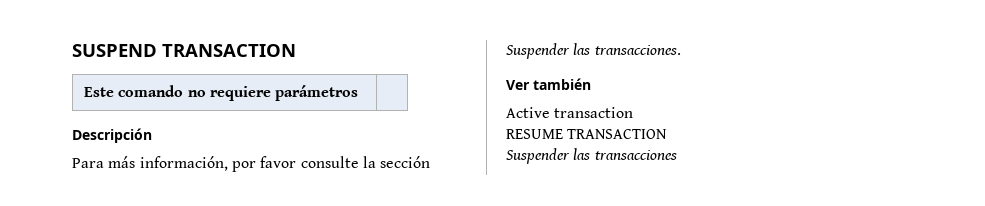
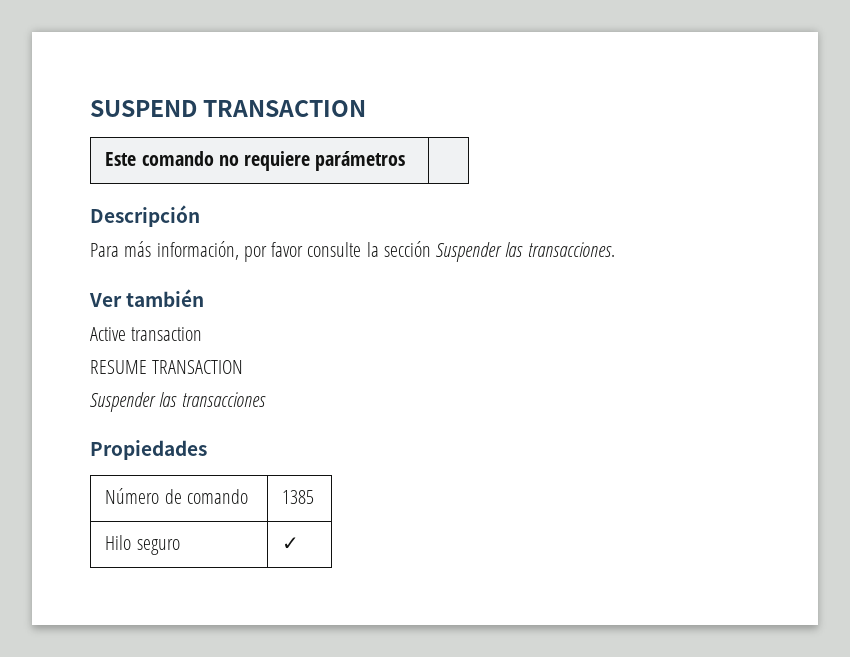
(677, 155) none -> [90,440,207,460] [105,488,248,504] [282,490,315,504] [105,535,180,555] [282,537,300,550] // Propiedades // Número de comando | 1385 // Hilo seguro | ✓

